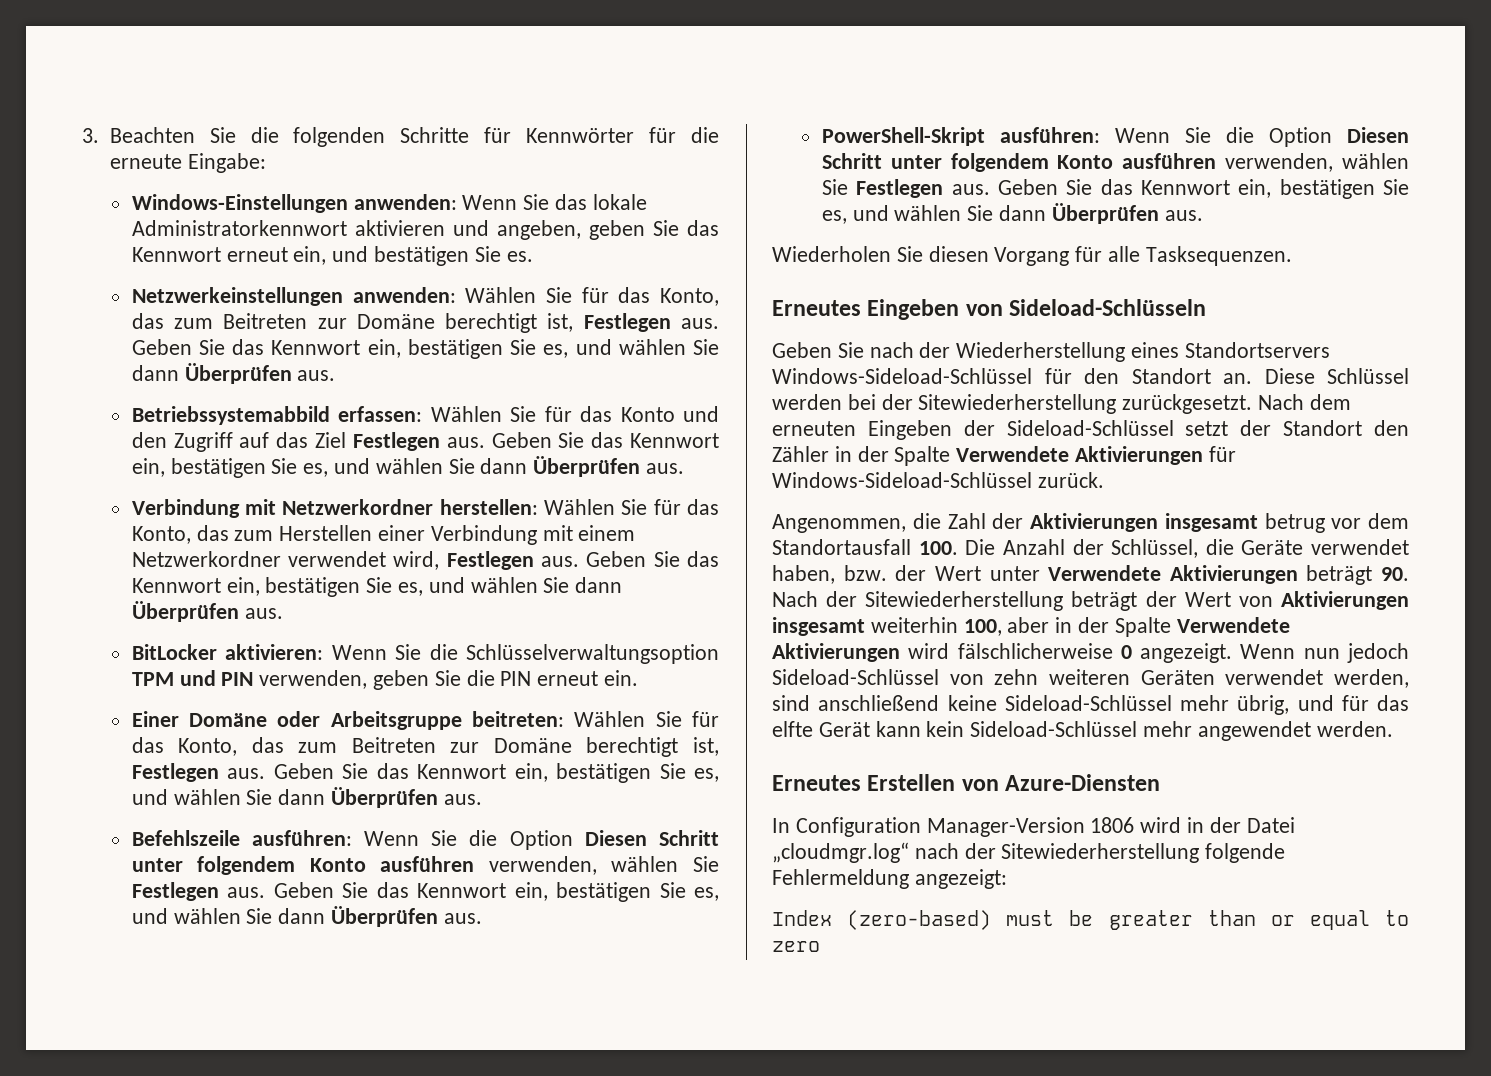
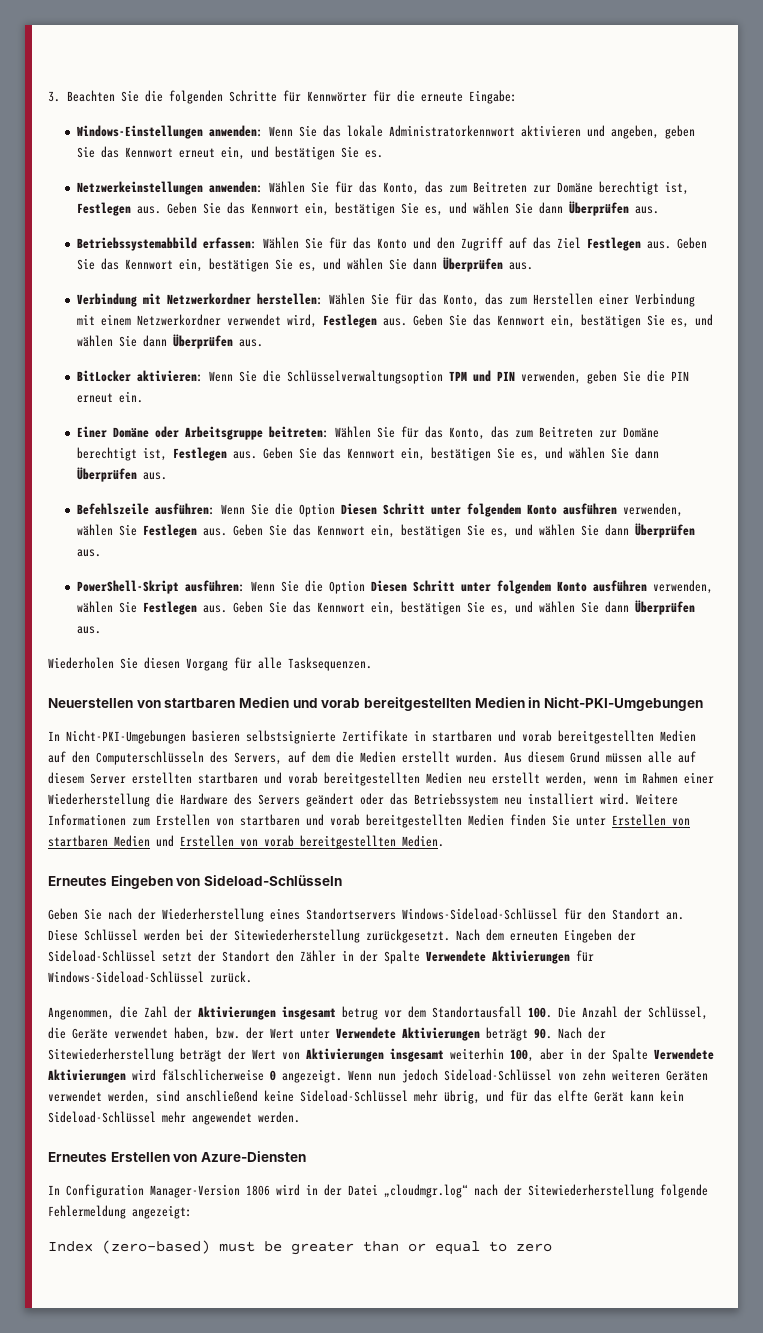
(1292, 256) none -> [48,697,703,711] [48,730,696,744] [48,751,696,765] [48,772,714,786] [48,793,678,807] [48,814,690,828] [48,835,444,849] // Neuerstellen von startbaren Medien und vorab bereitgestellten Medien in Nicht-PKI-Umgebungen // In Nicht-PKI-Umgebungen basieren selbstsignierte Zertifikate in startbaren und vorab bereitgestellten Medien auf den Computerschlüsseln des Servers, auf dem die Medien erstellt wurden. Aus diesem Grund müssen alle auf diesem Server erstellten startbaren und vorab bereitgestellten Medien neu erstellt werden, wenn im Rahmen einer Wiederherstellung die Hardware des Servers geändert oder das Betriebssystem neu installiert wird. Weitere Informationen zum Erstellen von startbaren und vorab bereitgestellten Medien finden Sie unter Erstellen von startbaren Medien und Erstellen von vorab bereitgestellten Medien.

